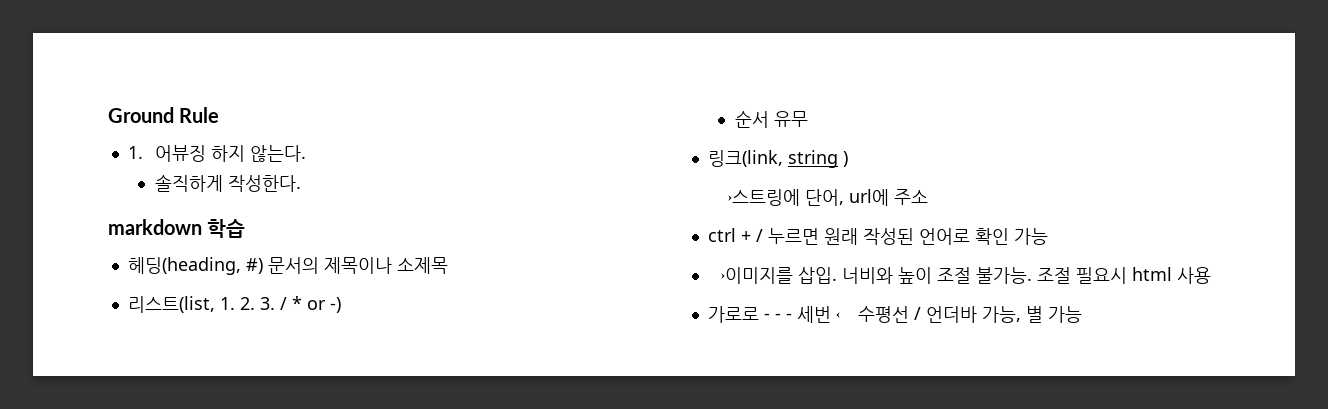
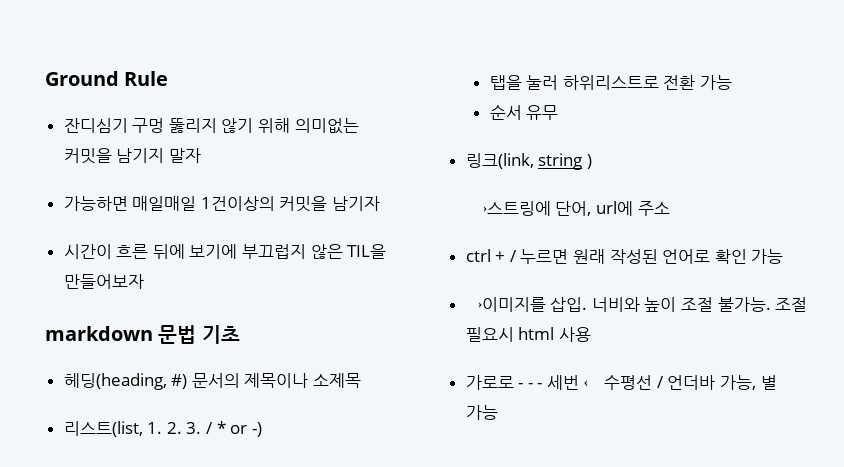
[127,145,306,162] [154,174,301,192] 1. 어뷰징 하지 않는다. // 솔직하게 작성한다. -> [63,118,359,134] [63,148,201,164] [63,196,381,212] [63,244,387,259] [63,274,144,289] 잔디심기 구멍 뚫리지 않기 위해 의미없는 커밋을 남기지 말자 // 가능하면 매일매일 1건이상의 커밋을 남기자 // 시간이 흐른 뒤에 보기에 부끄럽지 않은 TIL을 만들어보자
[207,219,246,238] 학습 -> [158,325,240,344] 문법 기초
(341, 305) none -> [489,75,732,90] // 탭을 눌러 하위리스트로 전환 가능

